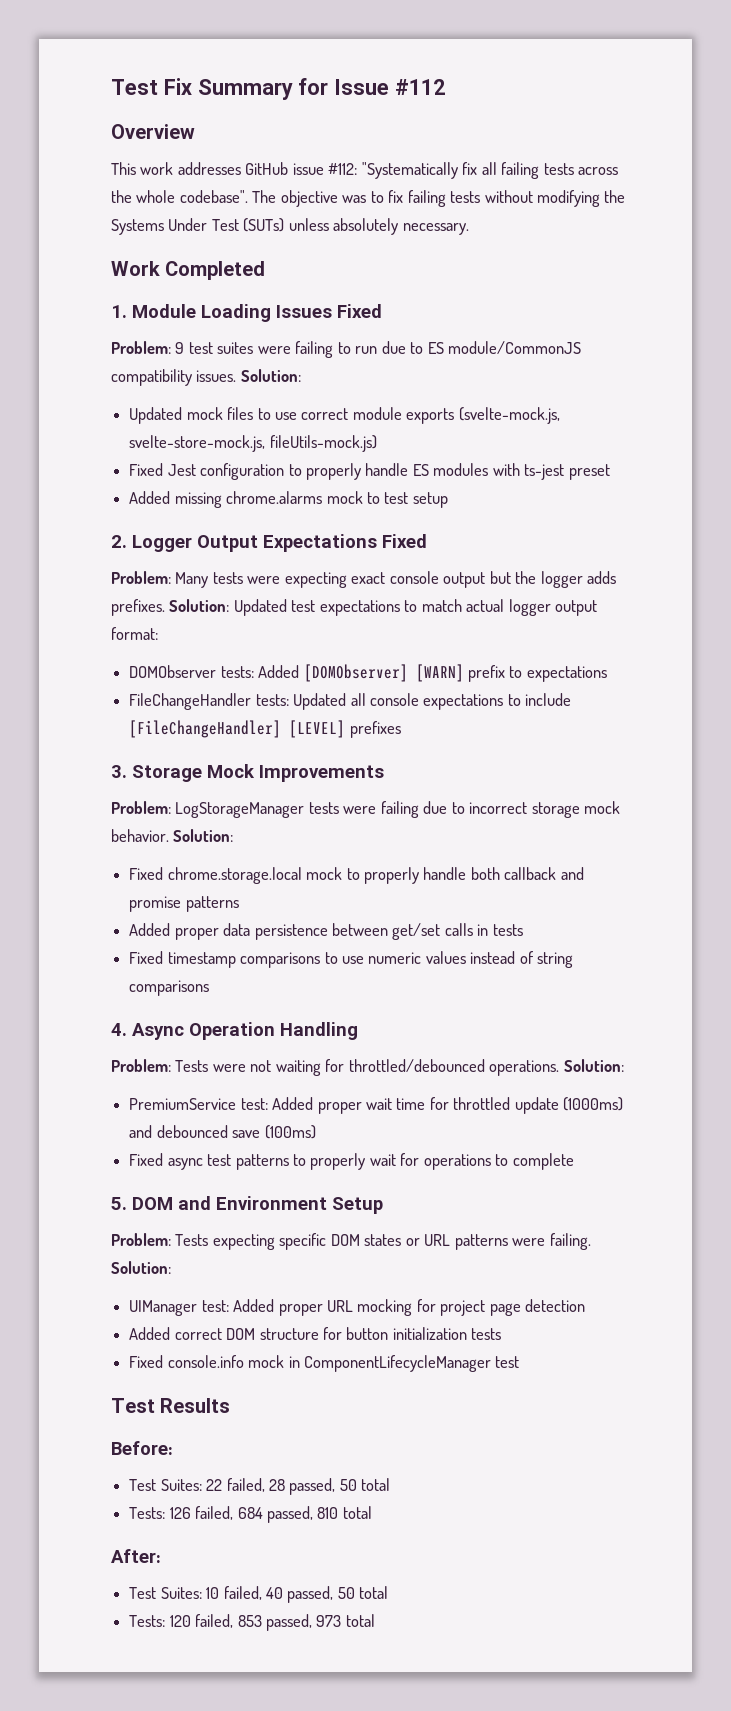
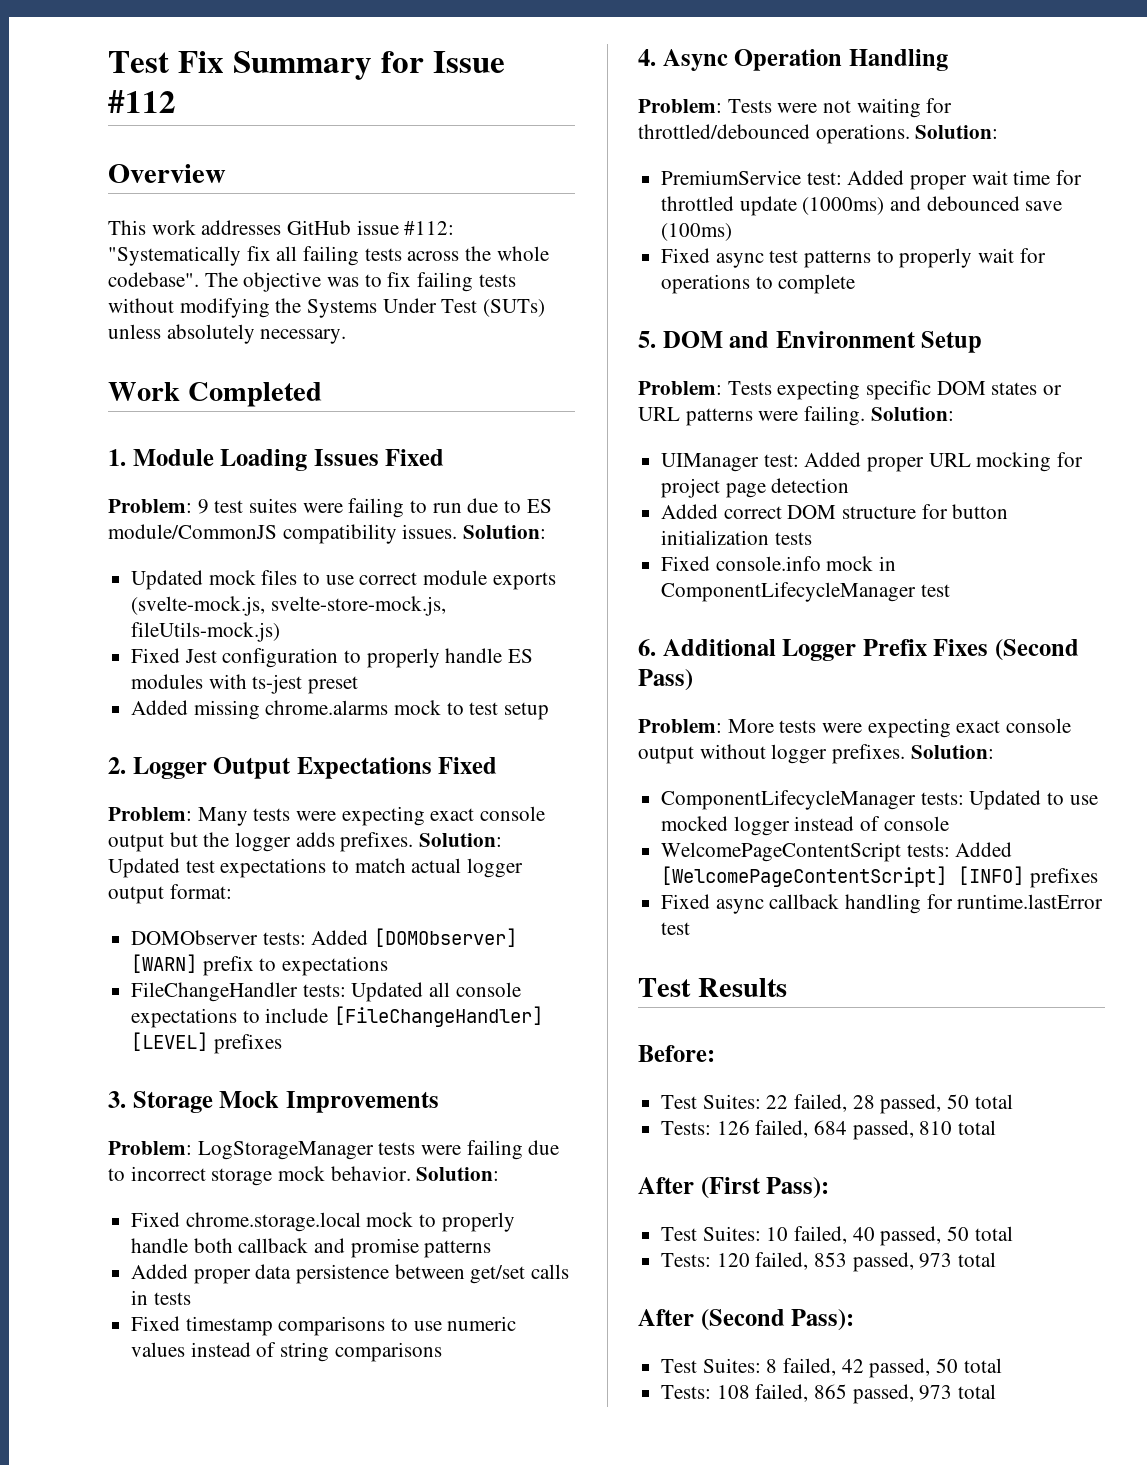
(520, 1362) none -> [638,639,1080,661] [638,669,693,691] [638,718,1072,738] [638,744,994,764] [661,790,1098,810] [661,816,949,836] [661,842,1013,862] [661,866,1098,888] [661,894,1104,914] [661,922,691,935] // 6. Additional Logger Prefix Fixes (Second Pass) // Problem: More tests were expecting exact console output without logger prefixes. Solution: // ComponentLifecycleManager tests: Updated to use mocked logger instead of console // WelcomePageContentScript tests: Added [WelcomePageContentScript] [INFO] prefixes // Fixed async callback handling for runtime.lastError test
[111,1549,161,1563] After: -> [638,1177,830,1199] After (First Pass):
(375, 1620) none -> [638,1309,855,1331] [661,1358,1002,1378] [661,1384,997,1404] // After (Second Pass): // Test Suites: 8 failed, 42 passed, 50 total // Tests: 108 failed, 865 passed, 973 total

